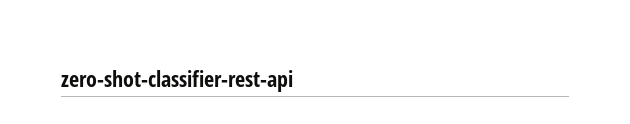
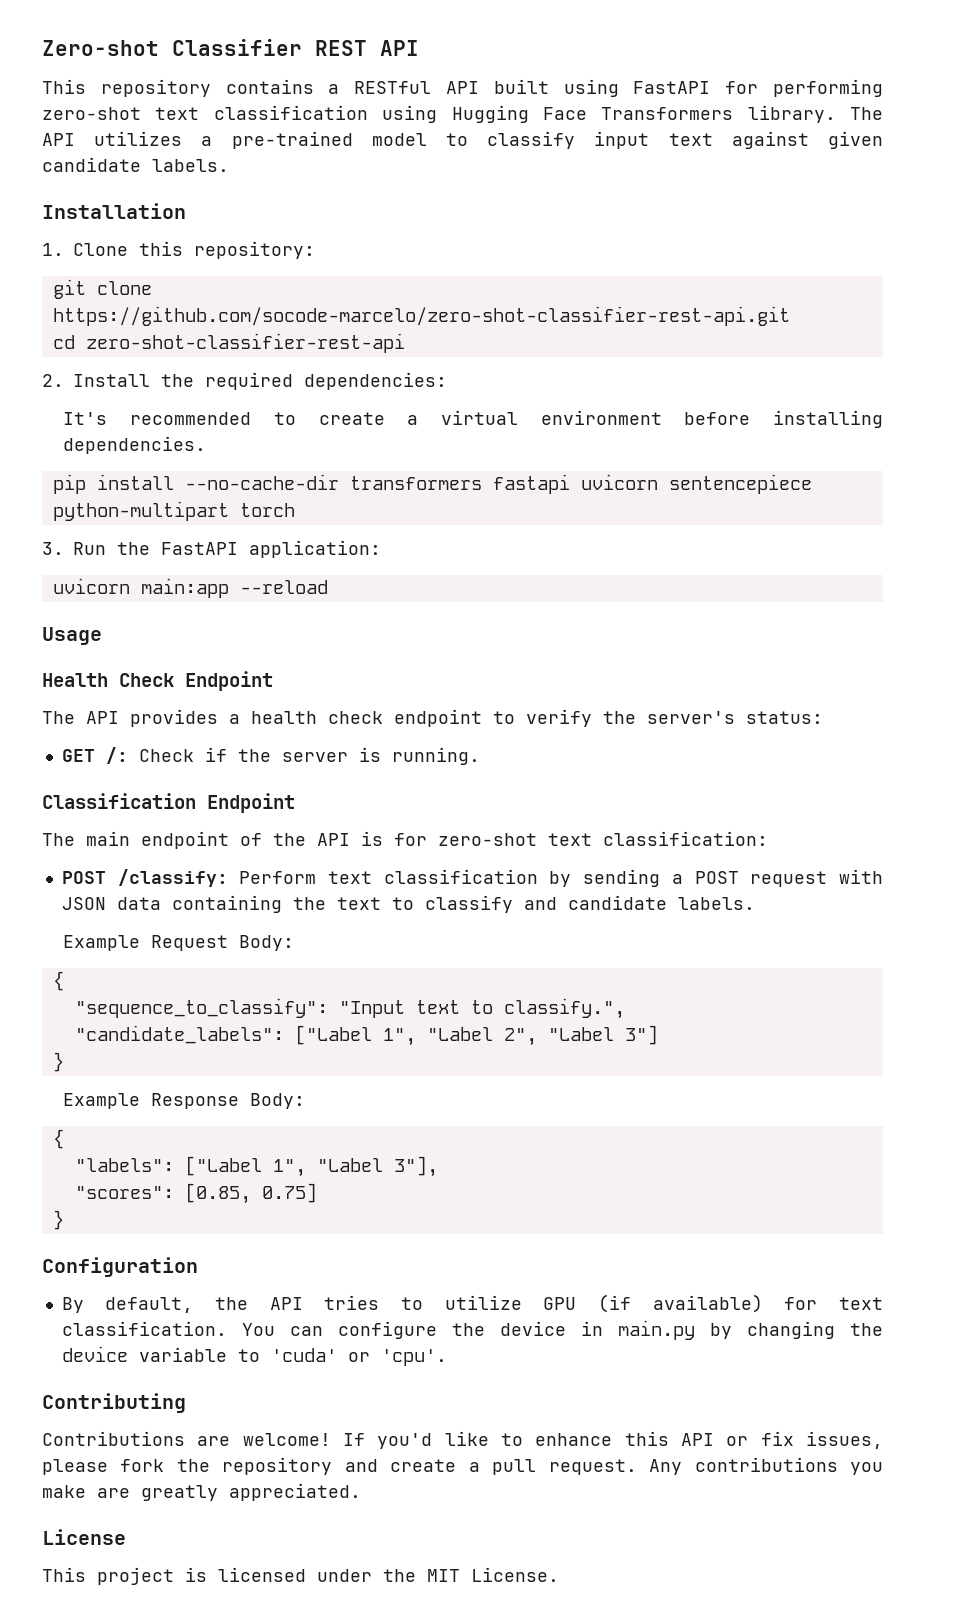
[61,70,293,92] zero-shot-classifier-rest-api -> [42,39,419,56] [42,79,883,97] [42,105,883,123] [42,131,884,149] [42,157,229,172] [42,203,186,219] [42,241,315,259] [52,279,152,299] [52,306,790,326] [52,333,405,353] [42,372,447,390] [63,410,883,428] [63,436,207,454] [52,474,812,494] [52,501,295,521] [42,540,381,558] [52,578,328,598] [42,627,102,645] [42,671,273,691] [42,709,823,727] [61,747,480,765] [42,793,295,813] [42,831,768,849] [61,869,884,887] [61,895,755,913] [63,935,295,951] [52,971,64,991] [74,998,625,1019] [74,1025,658,1046] [52,1052,64,1072] [63,1093,306,1109] [52,1129,64,1149] [74,1156,438,1177] [74,1183,317,1204] [52,1210,64,1230] [42,1257,198,1277] [61,1294,883,1313] [61,1320,883,1340] [61,1346,447,1366] [42,1393,186,1413] [42,1431,884,1449] [42,1457,883,1475] [42,1483,361,1501] [42,1529,126,1545] [42,1567,559,1585] Zero-shot Classifier REST API // This repository contains a RESTful API built using FastAPI for performing zero-shot text classification using Hugging Face Transformers library. The API utilizes a pre-trained model to classify input text against given candidate labels. // Installation // 1. Clone this repository: // git clone https://github.com/socode-marcelo/zero-shot-classifier-rest-api.git // cd zero-shot-classifier-rest-api // 2. Install the required dependencies: // It's recommended to create a virtual environment before installing dependencies. // pip install --no-cache-dir transformers fastapi uvicorn sentencepiece python-multipart torch // 3. Run the FastAPI application: // uvicorn main:app --reload // Usage // Health Check Endpoint // The API provides a health check endpoint to verify the server's status: // GET /: Check if the server is running. // Classification Endpoint // The main endpoint of the API is for zero-shot text classification: // POST /classify: Perform text classification by sending a POST request with JSON data containing the text to classify and candidate labels. // Example Request Body: // { // "sequence_to_classify": "Input text to classify.", // "candidate_labels": ["Label 1", "Label 2", "Label 3"] // } // Example Response Body: // { // "labels": ["Label 1", "Label 3"], // "scores": [0.85, 0.75] // } // Configuration // By default, the API tries to utilize GPU (if available) for text classification. You can configure the device in main.py by changing the device variable to 'cuda' or 'cpu'. // Contributing // Contributions are welcome! If you'd like to enhance this API or fix issues, please fork the repository and create a pull request. Any contributions you make are greatly appreciated. // License // This project is licensed under the MIT License.

